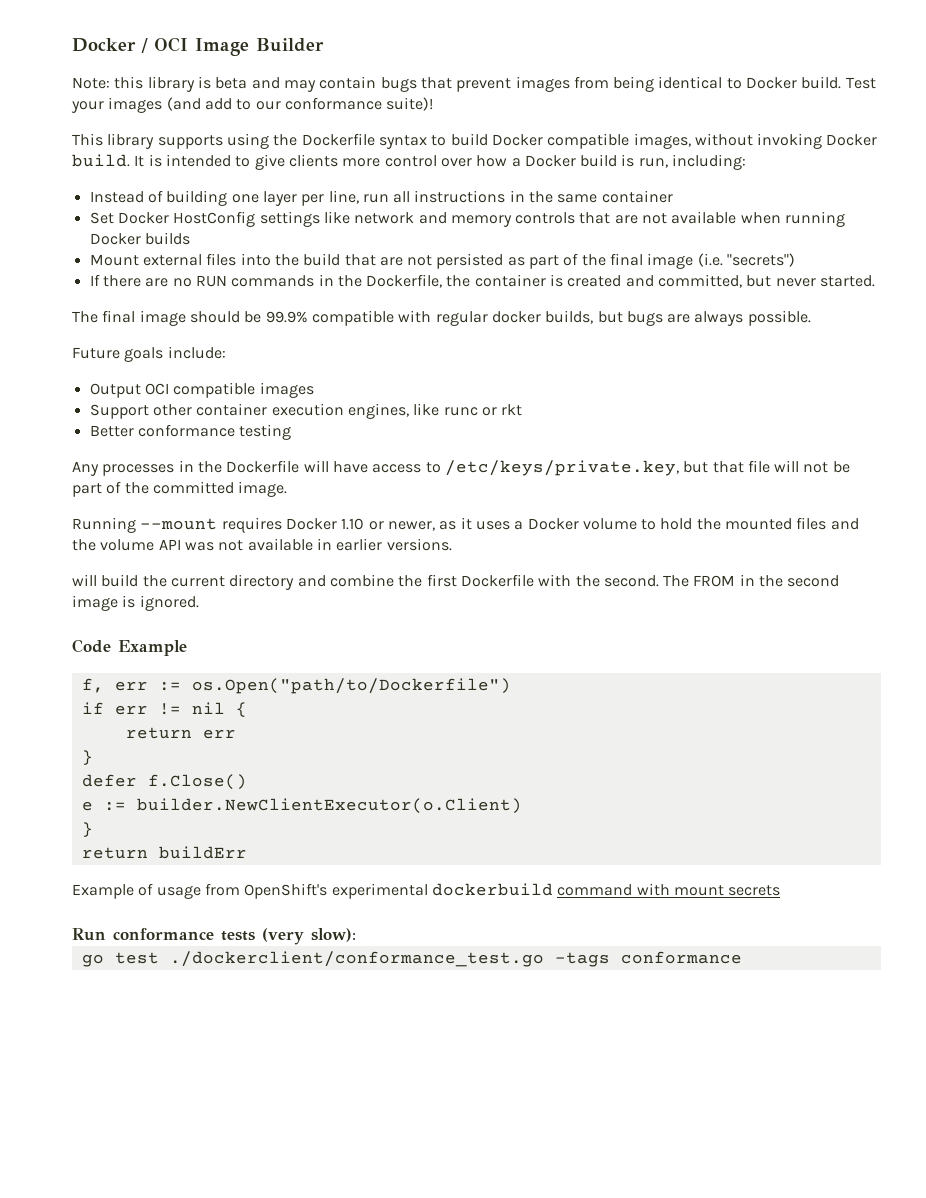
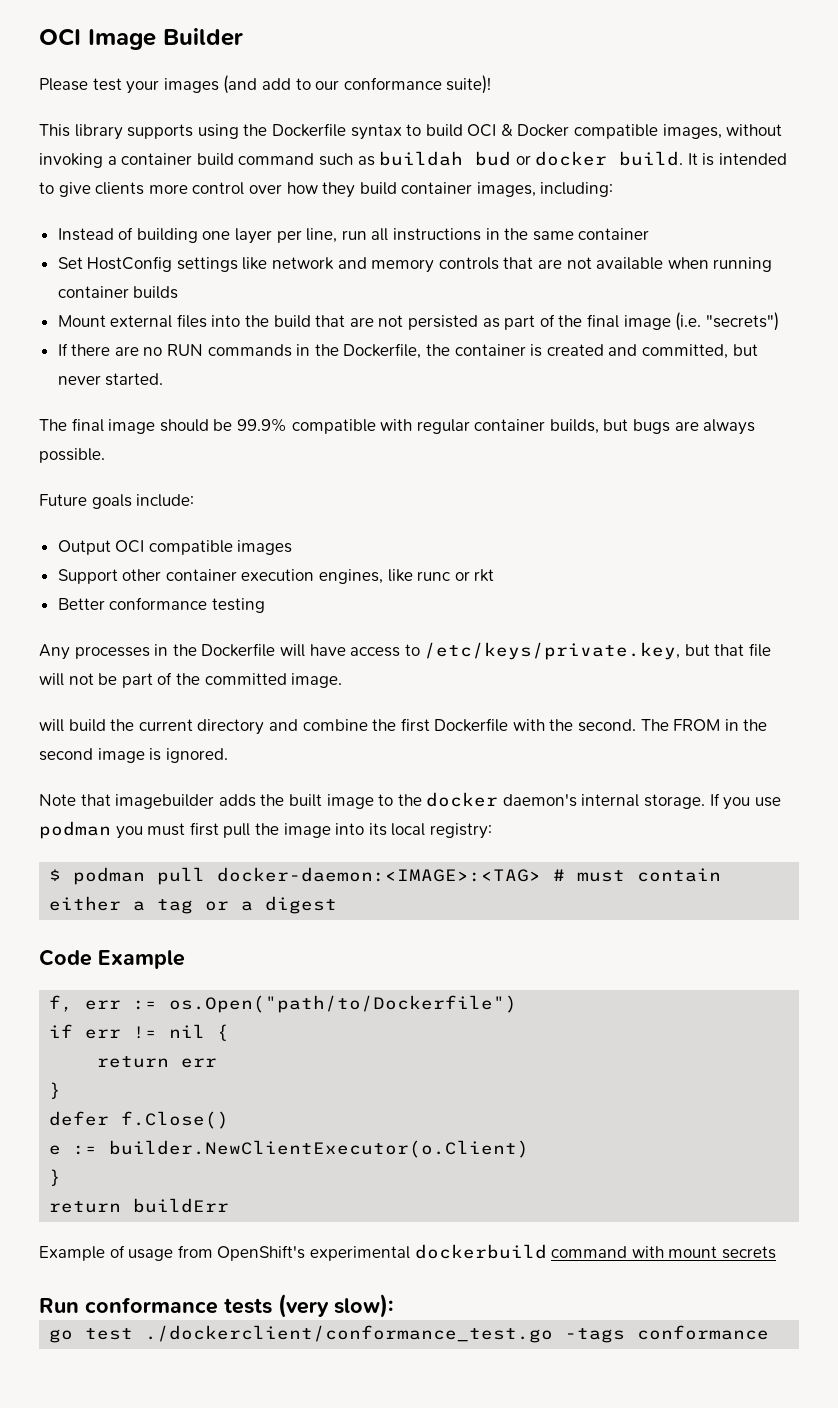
[72,38,148,53] Docker / -> (39, 37) none
[72,76,876,92] Note: this library is beta and may contain bugs that prevent images from being identical to Docker build. Test -> [39,78,122,91] Please test
(488, 139) none -> [467,123,513,137] OCI &
[826,134,878,146] Docker -> [107,151,608,166] a container build command such as buildah bud or docker
[511,154,668,168] a Docker build is run, -> [322,182,536,198] they build container images,
[117,212,169,224] Docker -> (83, 263) none
[89,233,141,245] Docker -> [57,286,129,298] container
[491,311,541,323] docker -> [474,419,546,431] container
[72,517,859,533] [72,538,452,551] // Running --mount requires Docker 1.10 or newer, as it uses a Docker volume to hold the mounted files and the volume API was not available in earlier versions. -> (343, 680) none
(199, 603) none -> [39,792,781,810] [39,821,492,839] [49,867,722,885] [49,896,338,914] // Note that imagebuilder adds the built image to the docker daemon's internal storage. If you use podman you must first pull the image into its local registry: // $ podman pull docker-daemon:<IMAGE>:<TAG> # must contain either a tag or a digest

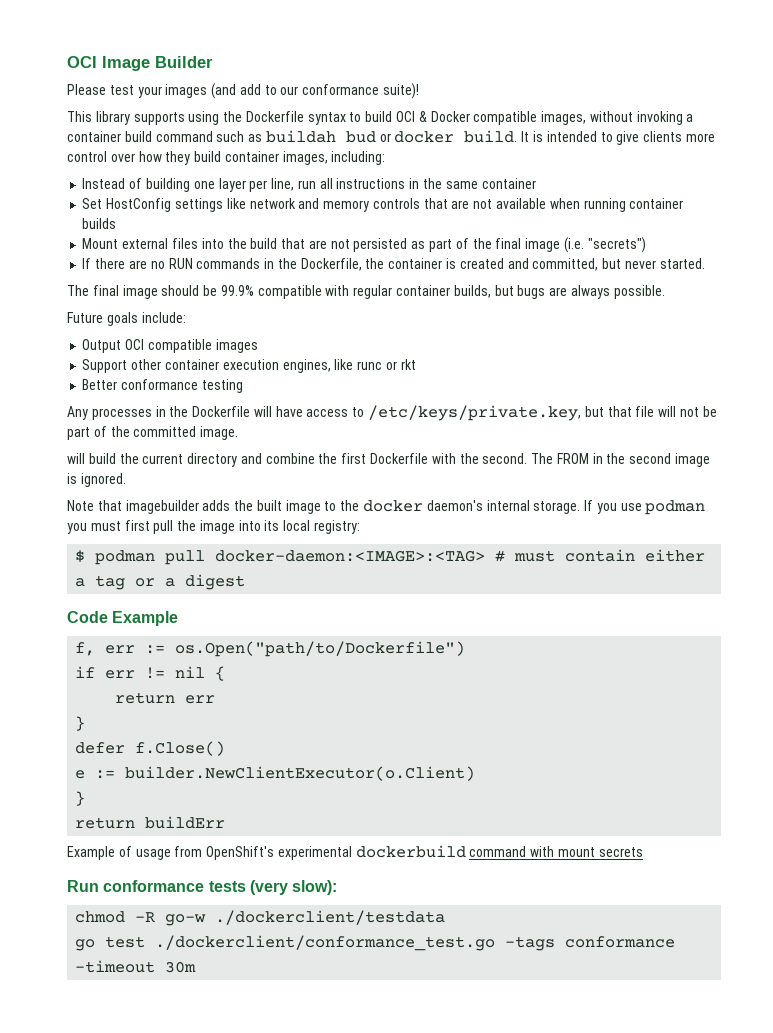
(393, 1306) none -> [75,910,446,926] // chmod -R go-w ./dockerclient/testdata
(770, 1332) none -> [75,960,197,973] -timeout 30m

